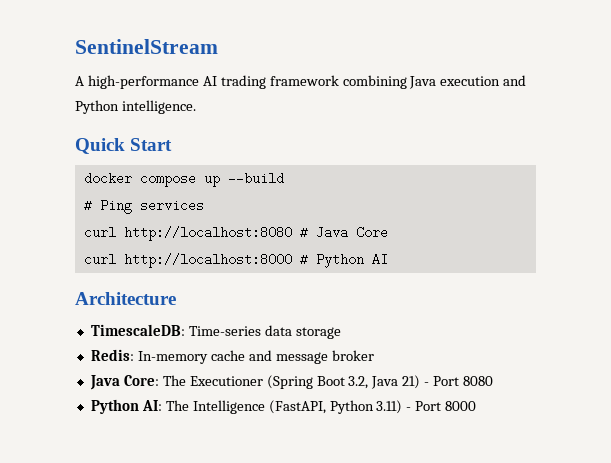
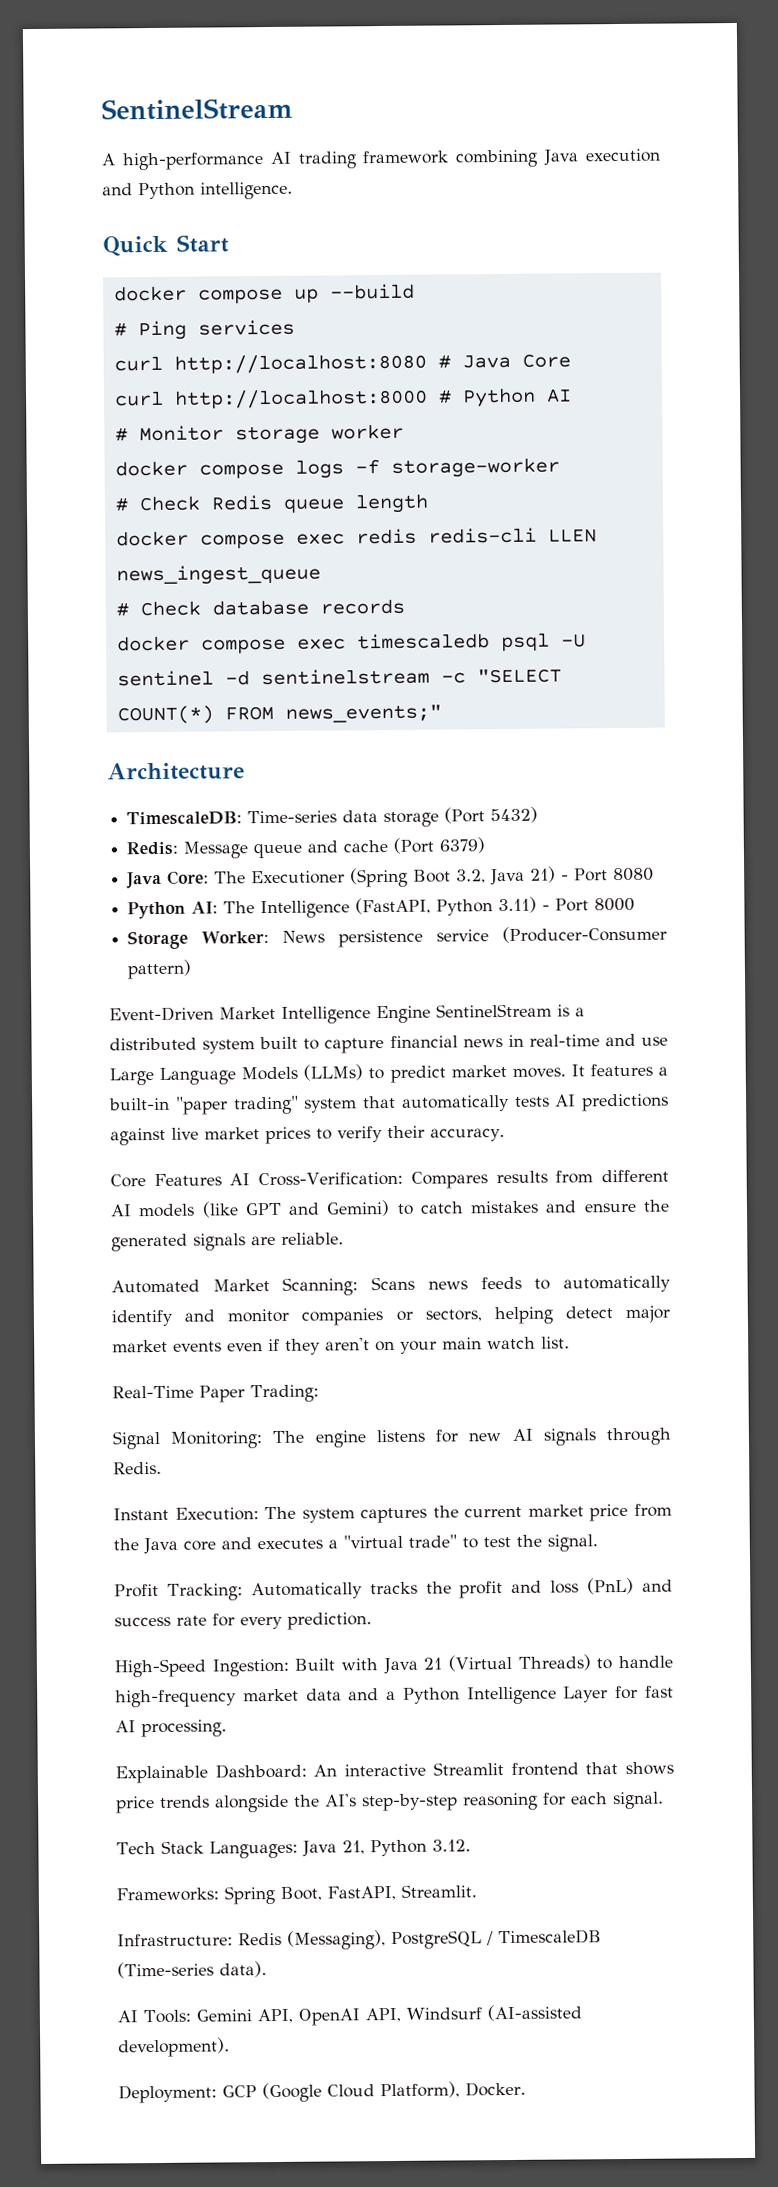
(388, 259) none -> [114,423,404,445] [114,457,560,479] [114,493,429,514] [115,527,597,549] [115,564,321,586] [115,598,405,617] [116,632,586,654] [116,668,562,687] [116,704,442,725] // # Monitor storage worker // docker compose logs -f storage-worker // # Check Redis queue length // docker compose exec redis redis-cli LLEN news_ingest_queue // # Check database records // docker compose exec timescaledb psql -U sentinel -d sentinelstream -c "SELECT COUNT(*) FROM news_events;"
(341, 333) none -> [444,806,539,824] (Port 5432)
[137,350,374,364] In-memory cache and message broker -> [183,837,486,859] Message queue and cache (Port 6379)
(477, 406) none -> [127,925,667,950] [127,959,193,980] [109,1003,585,1024] [109,1033,669,1054] [109,1063,669,1086] [109,1093,669,1115] [110,1125,505,1146] [110,1169,669,1189] [110,1199,670,1218] [111,1232,344,1252] [111,1275,671,1296] [111,1305,670,1327] [112,1336,570,1355] [112,1384,319,1403] [112,1427,672,1450] [113,1461,162,1475] [113,1503,672,1524] [113,1534,598,1555] [114,1577,673,1601] [114,1612,372,1630] [114,1654,673,1678] [115,1685,674,1708] [115,1719,227,1738] [115,1761,674,1784] [116,1791,664,1814] [116,1839,471,1859] [116,1884,477,1905] [117,1929,602,1950] [117,1961,267,1979] [117,2004,582,2026] [118,2037,230,2058] [118,2081,526,2104] // Storage Worker: News persistence service (Producer-Consumer pattern) // Event-Driven Market Intelligence Engine SentinelStream is a distributed system built to capture financial news in real-time and use Large Language Models (LLMs) to predict market moves. It features a built-in "paper trading" system that automatically tests AI predictions against live market prices to verify their accuracy. // Core Features AI Cross-Verification: Compares results from different AI models (like GPT and Gemini) to catch mistakes and ensure the generated signals are reliable. // Automated Market Scanning: Scans news feeds to automatically identify and monitor companies or sectors, helping detect major market events even if they aren't on your main watch list. // Real-Time Paper Trading: // Signal Monitoring: The engine listens for new AI signals through Redis. // Instant Execution: The system captures the current market price from the Java core and executes a "virtual trade" to test the signal. // Profit Tracking: Automatically tracks the profit and loss (PnL) and success rate for every prediction. // High-Speed Ingestion: Built with Java 21 (Virtual Threads) to handle high-frequency market data and a Python Intelligence Layer for fast AI processing. // Explainable Dashboard: An interactive Streamlit frontend that shows price trends alongside the AI's step-by-step reasoning for each signal. // Tech Stack Languages: Java 21, Python 3.12. // Frameworks: Spring Boot, FastAPI, Streamlit. // Infrastructure: Redis (Messaging), PostgreSQL / TimescaleDB (Time-series data). // AI Tools: Gemini API, OpenAI API, Windsurf (AI-assisted development). // Deployment: GCP (Google Cloud Platform), Docker.

